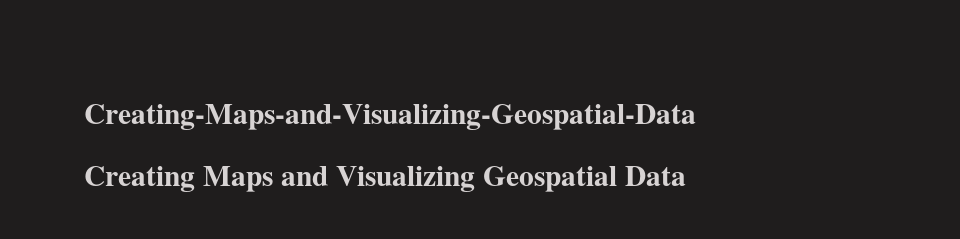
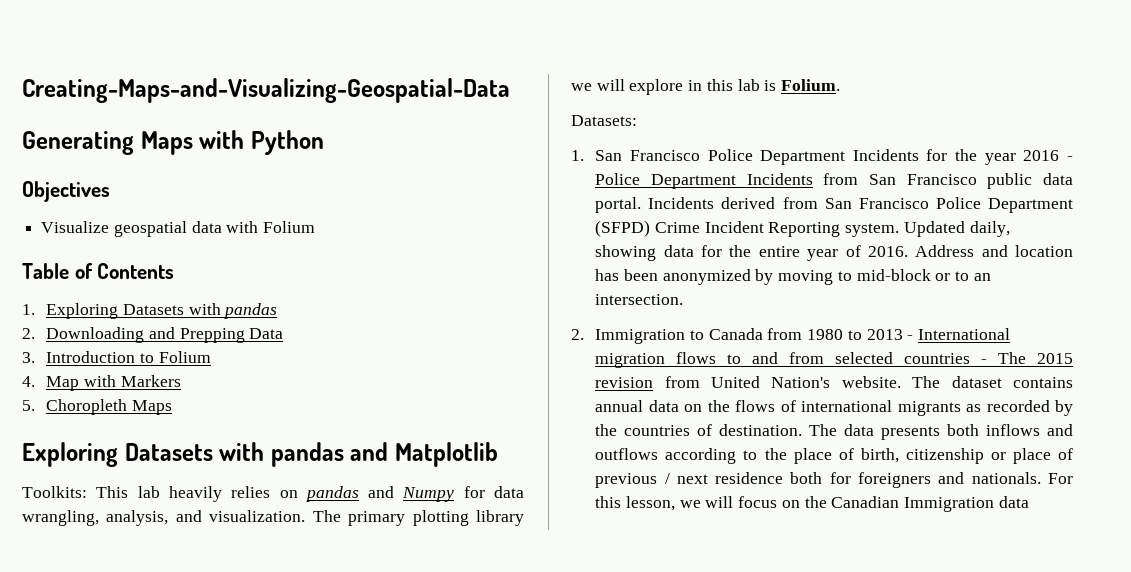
[84,166,686,192] Creating Maps and Visualizing Geospatial Data -> [22,130,324,155] [22,181,110,202] [41,221,316,237] [22,263,175,279] [22,303,278,319] [22,327,284,343] [22,351,211,363] [22,375,181,391] [22,399,173,415] [22,442,499,467] [22,486,524,502] [22,510,525,526] [571,79,841,95] [571,115,637,126] [571,149,1073,165] [595,173,1073,189] [595,197,1073,213] [595,220,1010,237] [595,245,1073,261] [595,269,991,285] [595,294,684,305] [571,328,1011,344] [595,352,1073,368] [595,376,1073,388] [595,400,1073,416] [595,424,1073,440] [595,448,1073,464] [595,472,1073,488] [595,496,1029,512] Generating Maps with Python // Objectives // Visualize geospatial data with Folium // Table of Contents // 1. Exploring Datasets with pandas // 2. Downloading and Prepping Data // 3. Introduction to Folium // 4. Map with Markers // 5. Choropleth Maps // Exploring Datasets with pandas and Matplotlib // Toolkits: This lab heavily relies on pandas and Numpy for data wrangling, analysis, and visualization. The primary plotting library we will explore in this lab is Folium. // Datasets: // 1. San Francisco Police Department Incidents for the year 2016 - Police Department Incidents from San Francisco public data portal. Incidents derived from San Francisco Police Department (SFPD) Crime Incident Reporting system. Updated daily, showing data for the entire year of 2016. Address and location has been anonymized by moving to mid-block or to an intersection. // 2. Immigration to Canada from 1980 to 2013 - International migration flows to and from selected countries - The 2015 revision from United Nation's website. The dataset contains annual data on the flows of international migrants as recorded by the countries of destination. The data presents both inflows and outflows according to the place of birth, citizenship or place of previous / next residence both for foreigners and nationals. For this lesson, we will focus on the Canadian Immigration data

